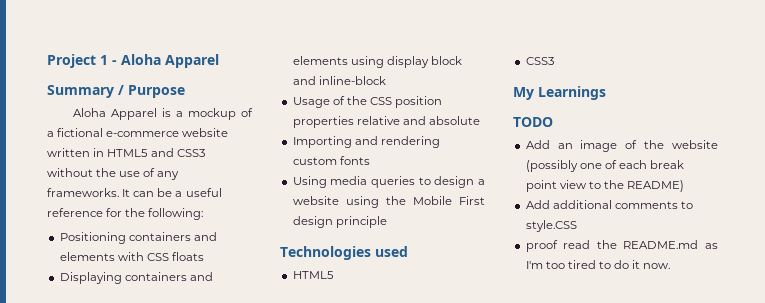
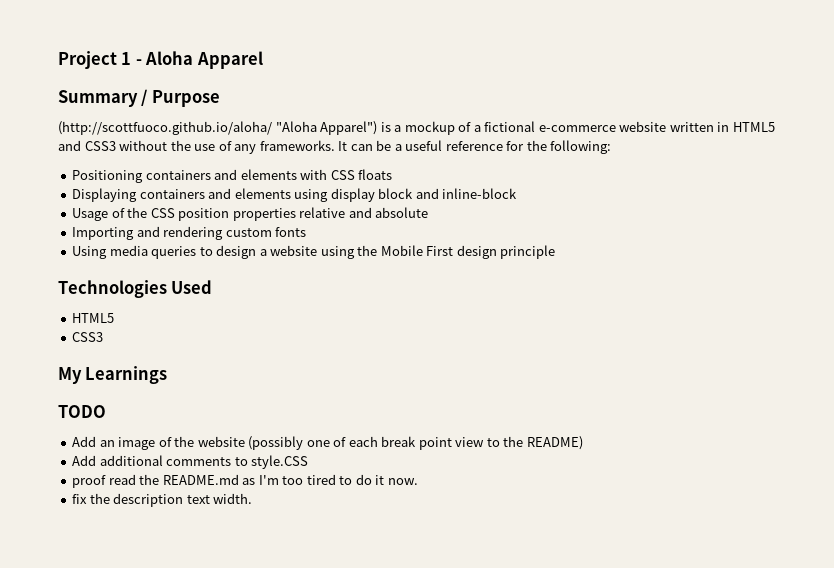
[72,108,157,120] Aloha Apparel -> [58,121,378,135] (http://scottfuoco.github.io/aloha/ "Aloha Apparel")
[375,246,408,257] used -> [171,280,213,294] Used
(671, 266) none -> [72,493,253,507] // fix the description text width.

